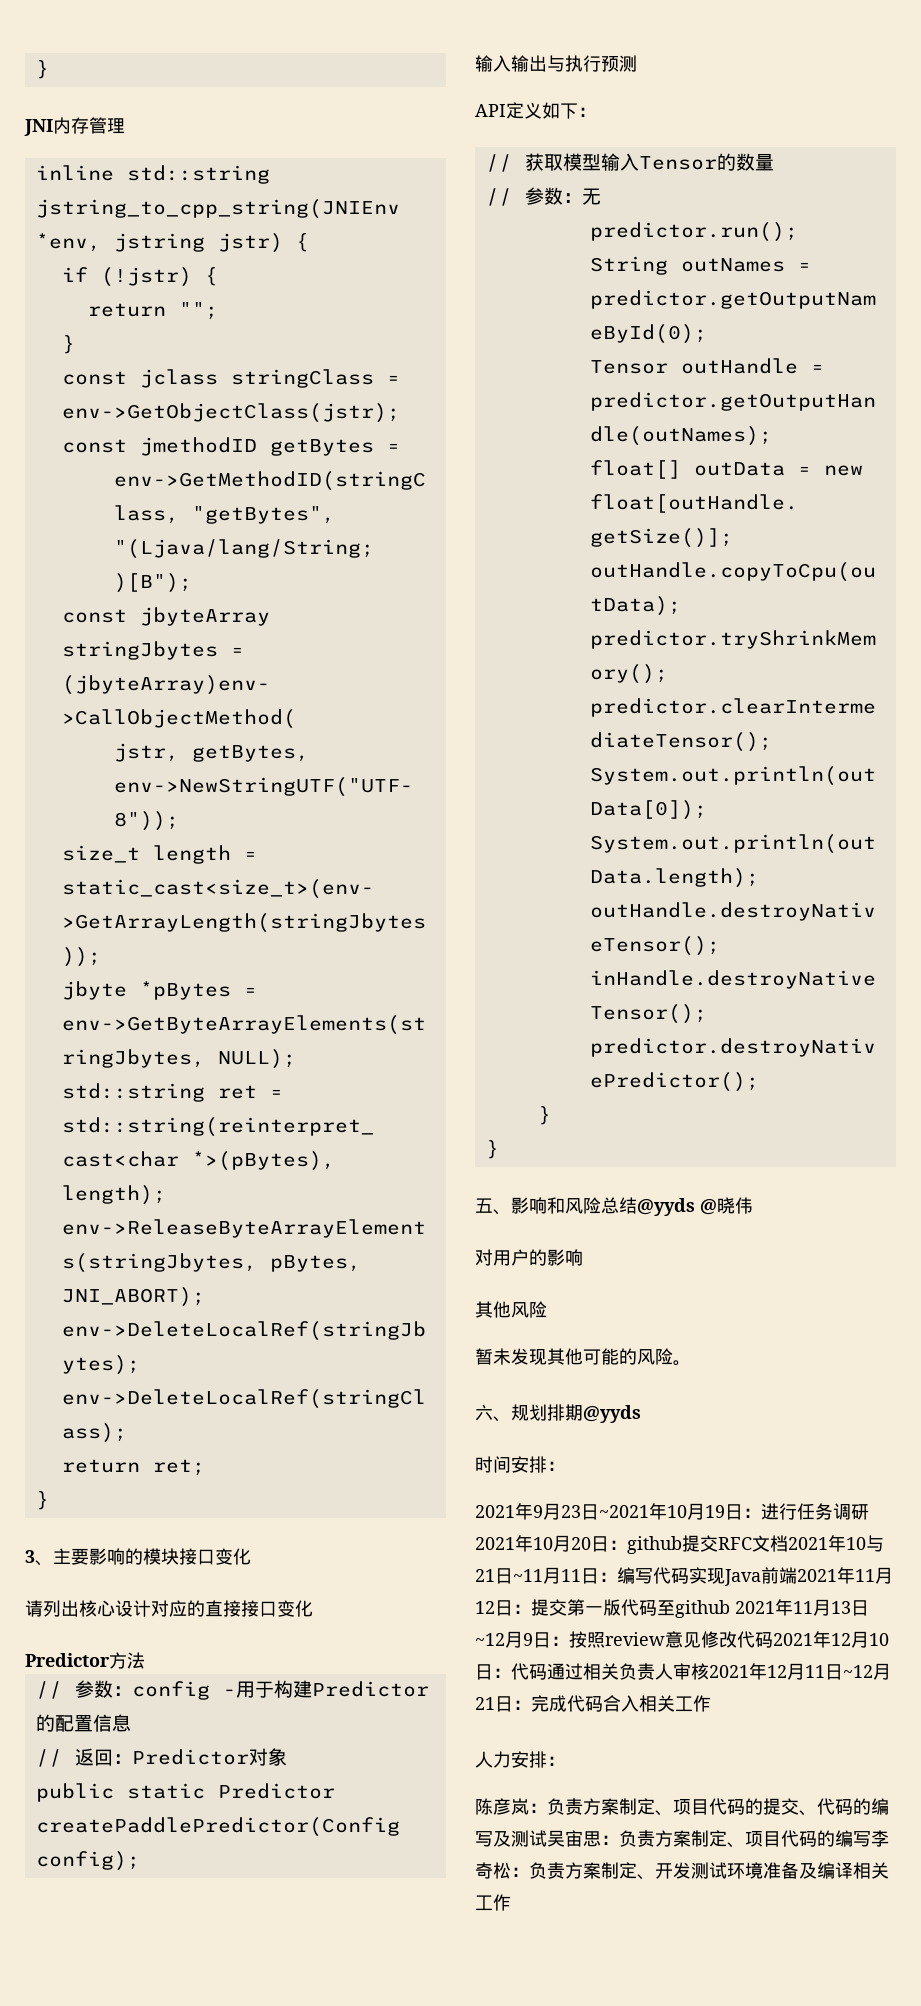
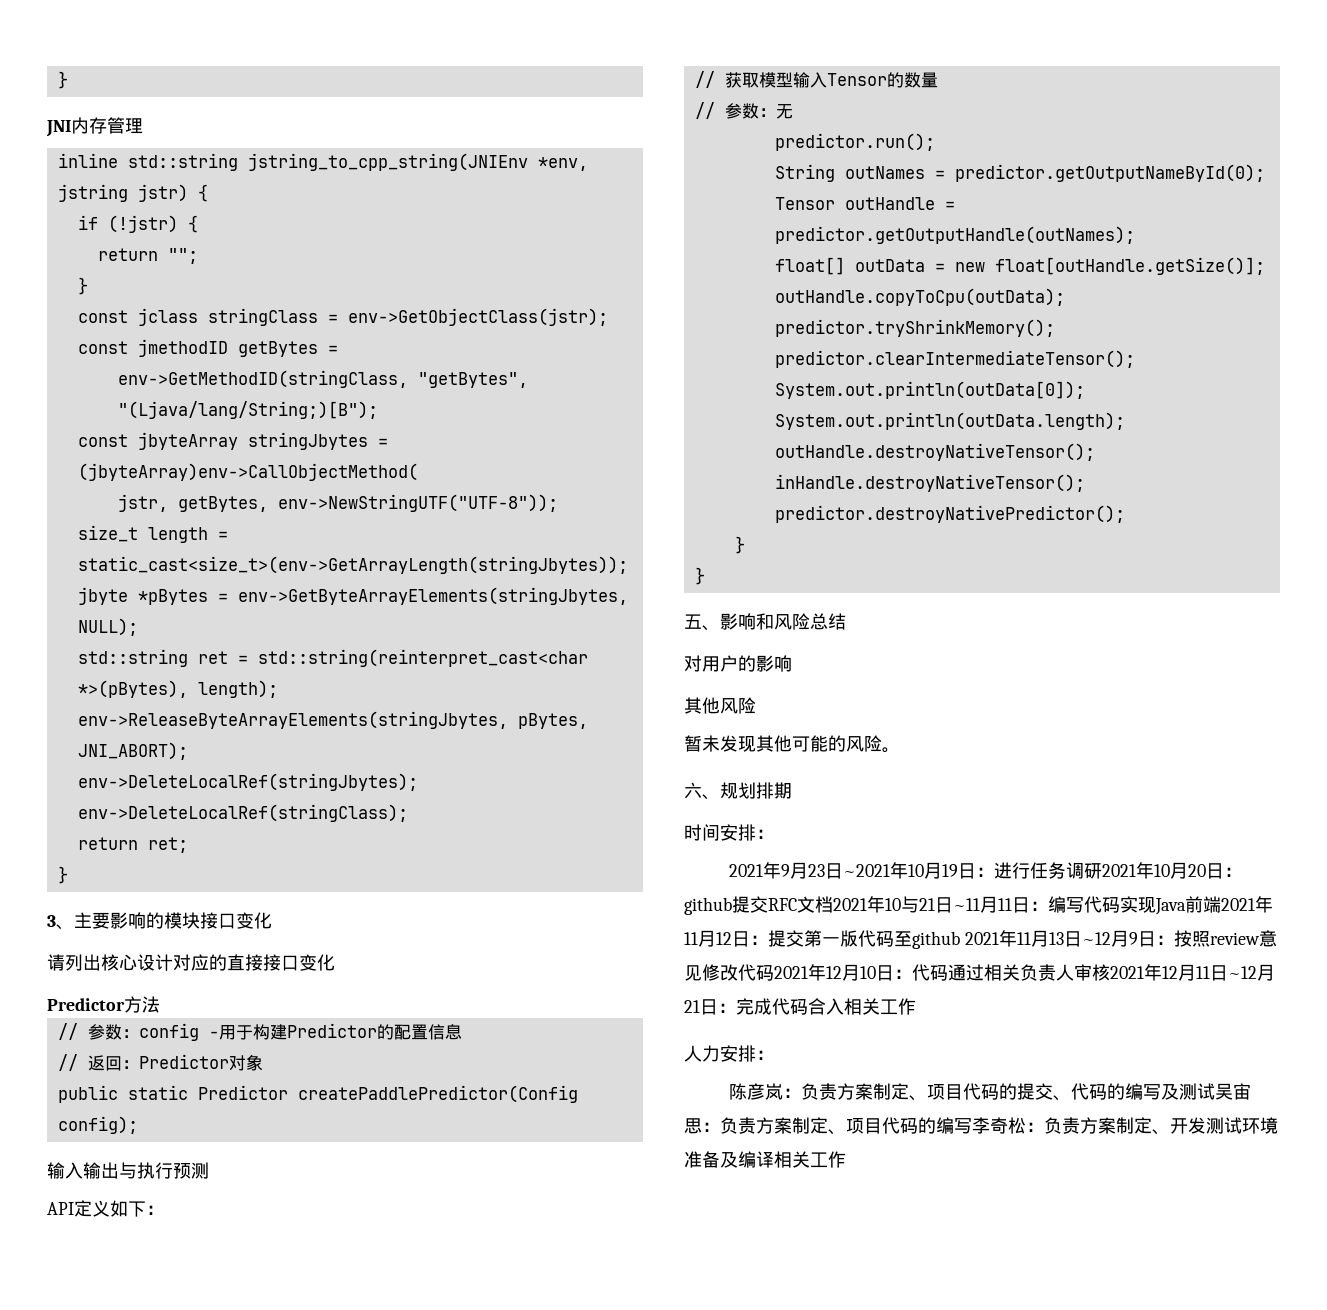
[637,1197,753,1216] @yyds @晓伟 -> (846, 621) none
[583,1405,641,1423] @yyds -> (792, 790) none

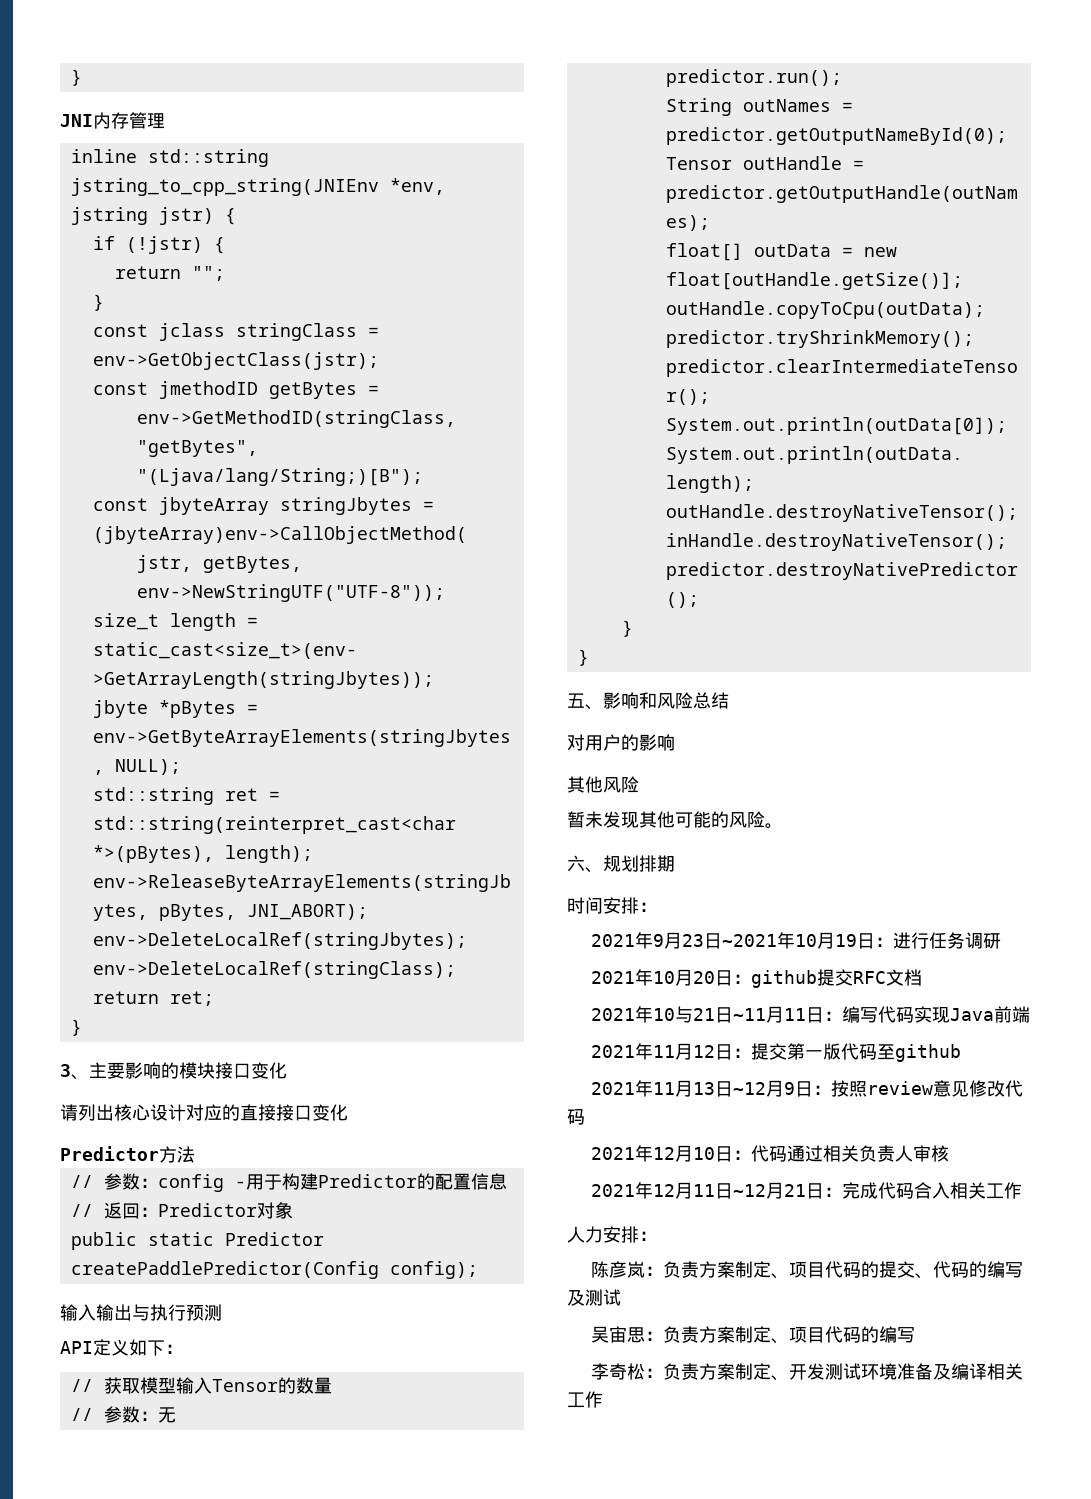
(1103, 871) none -> (1001, 941) //
(833, 904) none -> (922, 977) //
(1221, 904) none -> (1030, 1014) //
(960, 940) none -> (961, 1053) //
(774, 973) none -> (585, 1117) //
(1110, 972) none -> (949, 1153) //
(1216, 1091) none -> (621, 1297) //
(972, 1126) none -> (915, 1335) //

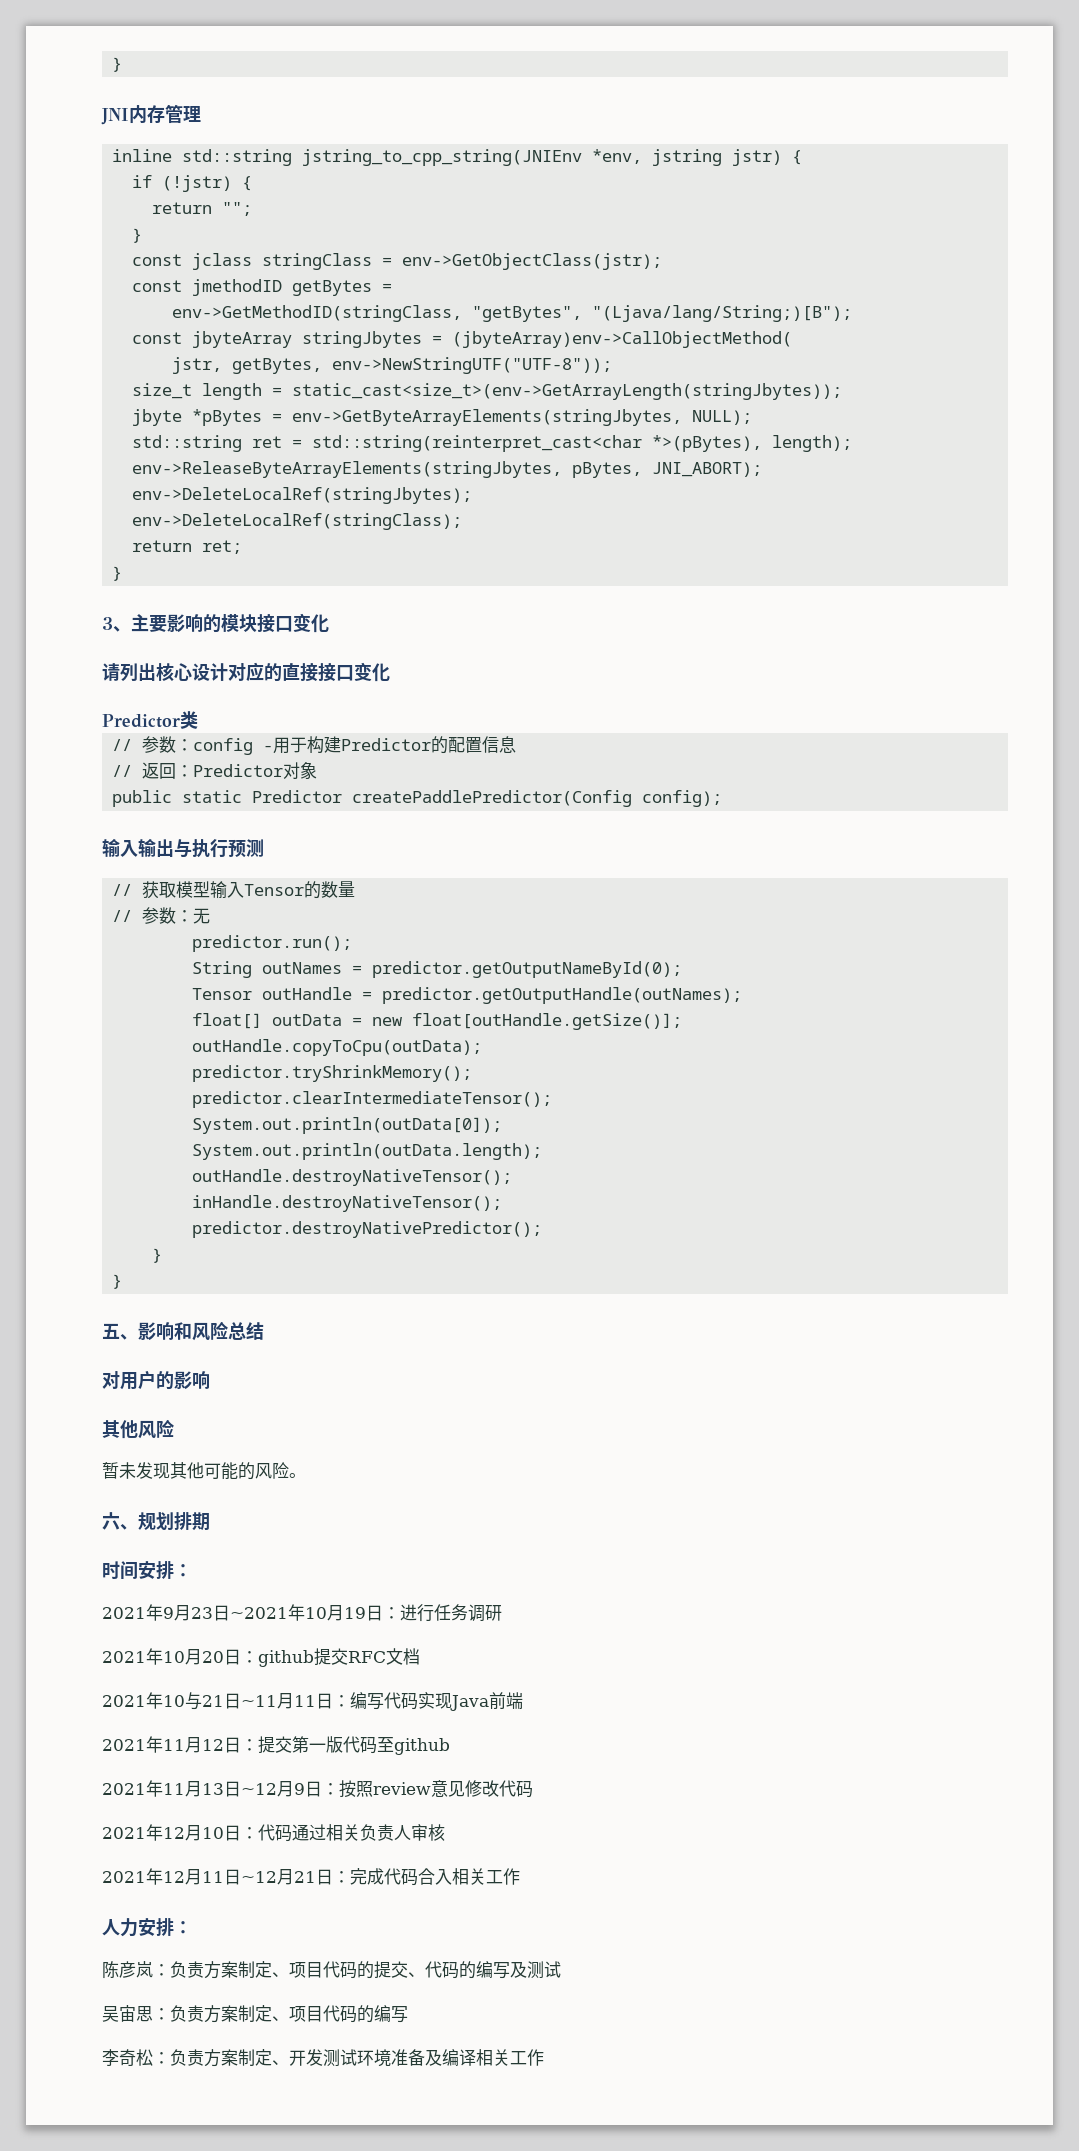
[159,1146,195,1163] 方法 -> [180,711,198,729] 类
[60,1339,183,1356] // API定义如下： -> (264, 848) none

